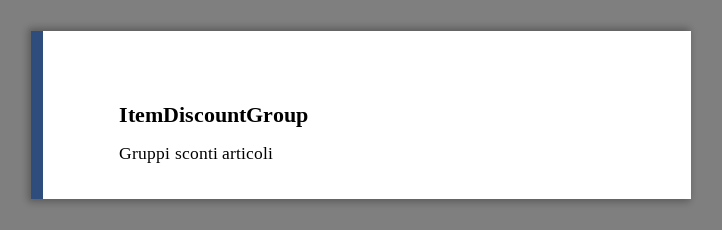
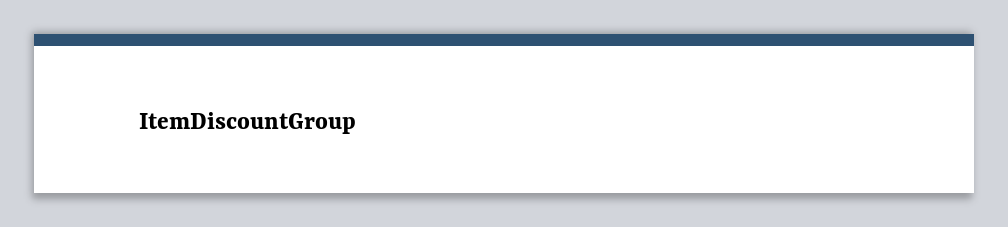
[119,147,274,163] // Gruppi sconti articoli -> (356, 123) none

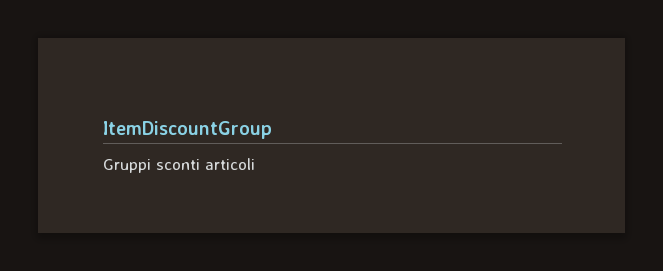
(356, 123) none -> [103,158,255,173] // Gruppi sconti articoli

